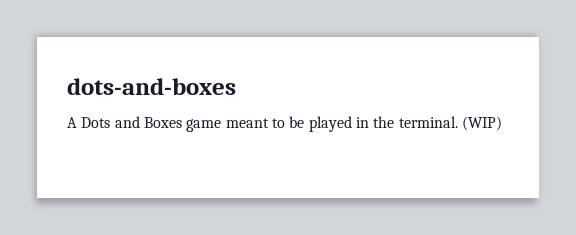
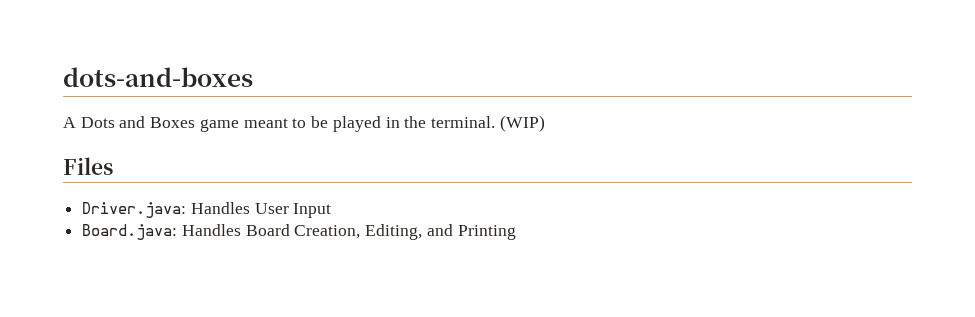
(502, 123) none -> [63,157,113,175] [82,202,332,218] [82,224,516,240] // Files // Driver.java: Handles User Input // Board.java: Handles Board Creation, Editing, and Printing

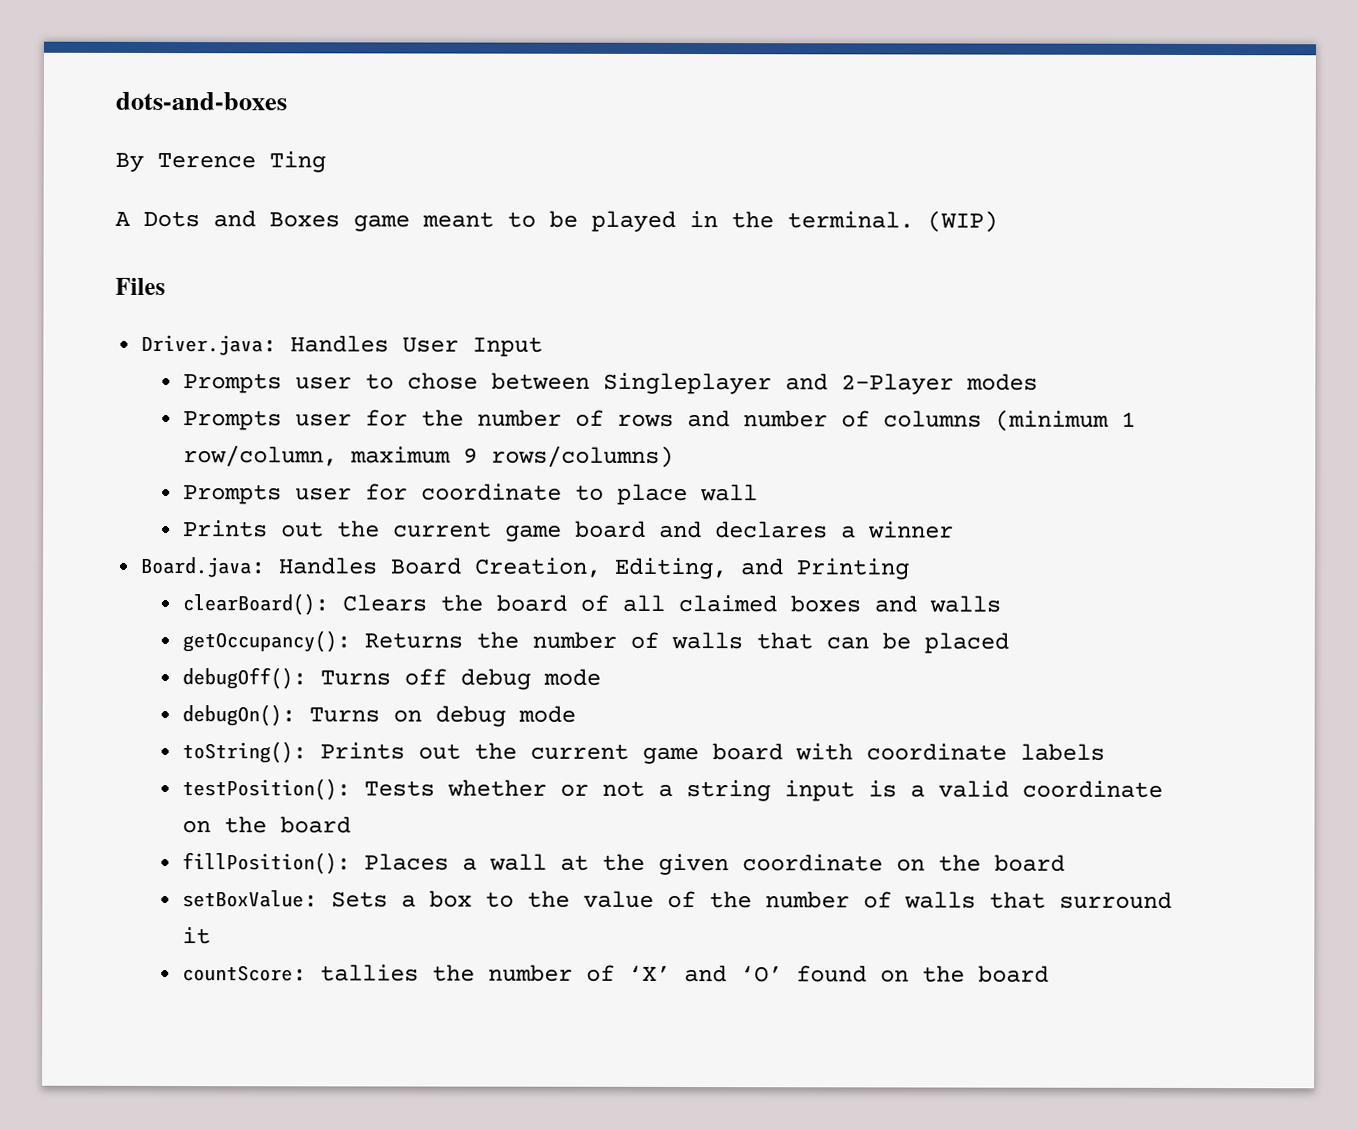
(253, 77) none -> [115,151,326,173] // By Terence Ting
(332, 210) none -> [183,372,1039,395] [183,409,1137,432] [183,445,675,468] [183,483,759,506] [183,520,955,542] // Prompts user to chose between Singleplayer and 2-Player modes // Prompts user for the number of rows and number of columns (minimum 1 row/column, maximum 9 rows/columns) // Prompts user for coordinate to place wall // Prints out the current game board and declares a winner
(516, 232) none -> [182,593,1002,616] [182,630,1010,654] [182,667,602,690] [182,704,577,727] [182,741,1106,765] [182,778,1164,802] [182,816,352,834] [182,852,1066,876] [182,890,1173,909] [182,927,212,945] [182,964,1050,983] // clearBoard(): Clears the board of all claimed boxes and walls // getOccupancy(): Returns the number of walls that can be placed // debugOff(): Turns off debug mode // debugOn(): Turns on debug mode // toString(): Prints out the current game board with coordinate labels // testPosition(): Tests whether or not a string input is a valid coordinate on the board // fillPosition(): Places a wall at the given coordinate on the board // setBoxValue: Sets a box to the value of the number of walls that surround it // countScore: tallies the number of ‘X’ and ‘O’ found on the board

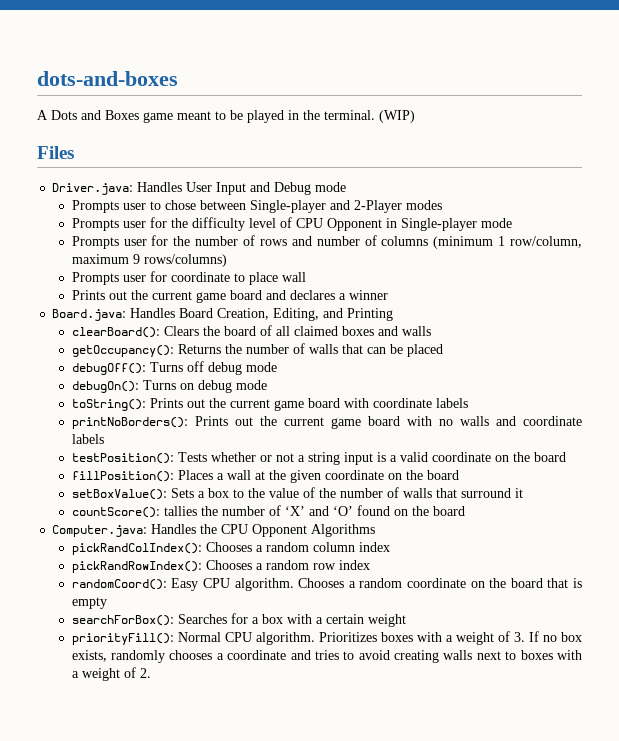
[115,151,326,173] // By Terence Ting -> (178, 78) none
(544, 346) none -> [250,182,347,195] and Debug mode
[603,372,773,395] Singleplayer -> [249,200,326,213] Single-player
(1039, 382) none -> [71,217,512,231] // Prompts user for the difficulty level of CPU Opponent in Single-player mode
(1106, 752) none -> [71,416,582,429] [71,434,104,444] // printNoBorders(): Prints out the current game board with no walls and coordinate labels
[182,890,319,908] setBoxValue: -> [71,489,167,500] setBoxValue():
[182,965,308,982] countScore: -> [71,507,160,518] countScore():
(1050, 974) none -> [52,524,376,537] [71,542,390,555] [71,560,370,573] [71,578,582,591] [71,597,107,609] [71,613,406,627] [71,631,582,645] [71,650,583,663] [71,667,151,681] // Computer.java: Handles the CPU Opponent Algorithms // pickRandColIndex(): Chooses a random column index // pickRandRowIndex(): Chooses a random row index // randomCoord(): Easy CPU algorithm. Chooses a random coordinate on the board that is empty // searchForBox(): Searches for a box with a certain weight // priorityFill(): Normal CPU algorithm. Prioritizes boxes with a weight of 3. If no box exists, randomly chooses a coordinate and tries to avoid creating walls next to boxes with a weight of 2.

